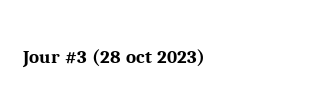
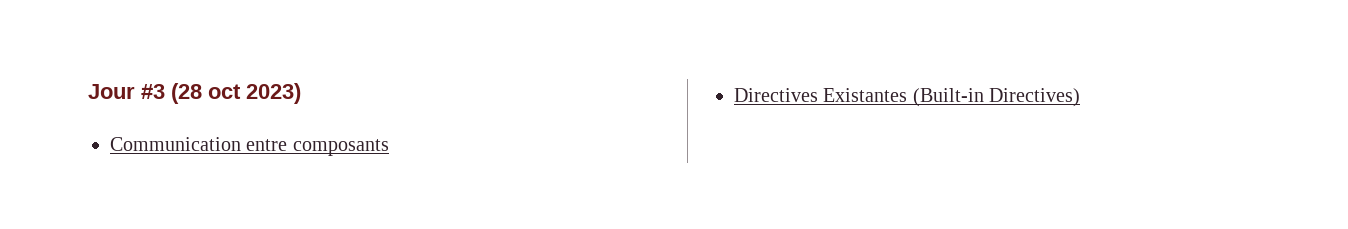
(205, 58) none -> [110,137,389,156] [734,88,1081,107] // Communication entre composants // Directives Existantes (Built-in Directives)

